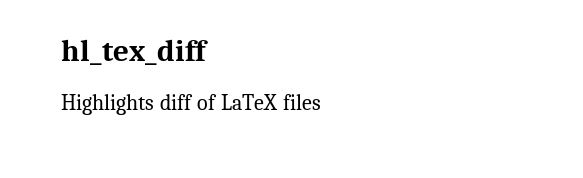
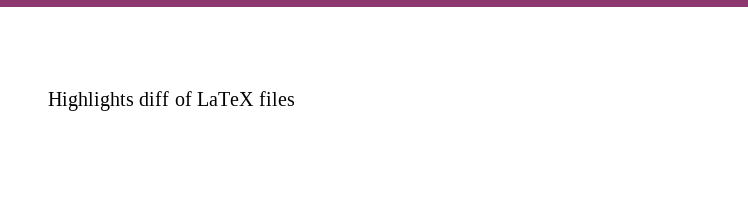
[61,39,208,65] hl_tex_diff // -> (48, 101) none

